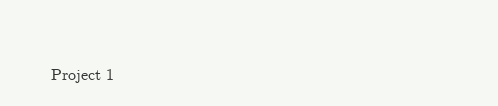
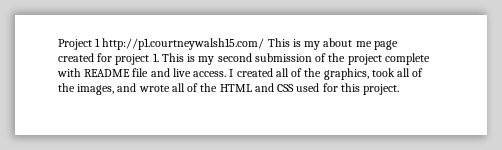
(114, 74) none -> [102,38,398,50] [58,53,430,65] [57,68,424,80] [58,83,400,95] http://p1.courtneywalsh15.com/ This is my about me page created for project 1. This is my second submission of the project complete with README file and live access. I created all of the graphics, took all of the images, and wrote all of the HTML and CSS used for this project.

